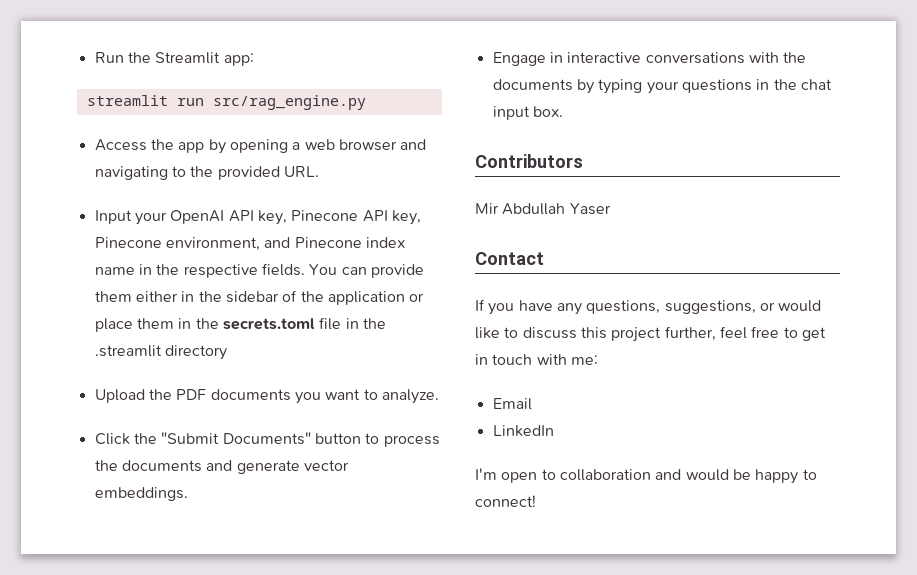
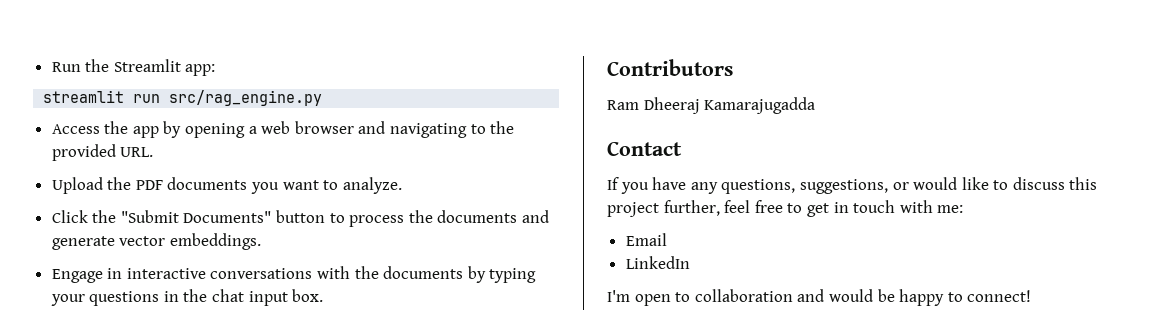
[94,210,421,225] [94,237,405,251] [94,263,424,278] [94,290,425,305] [94,317,386,332] [94,345,227,360] // Input your OpenAI API key, Pinecone API key, Pinecone environment, and Pinecone index name in the respective fields. You can provide them either in the sidebar of the application or place them in the secrets.toml file in the .streamlit directory -> (154, 152) none
[475,203,611,215] Mir Abdullah Yaser -> [607,97,816,114] Ram Dheeraj Kamarajugadda

